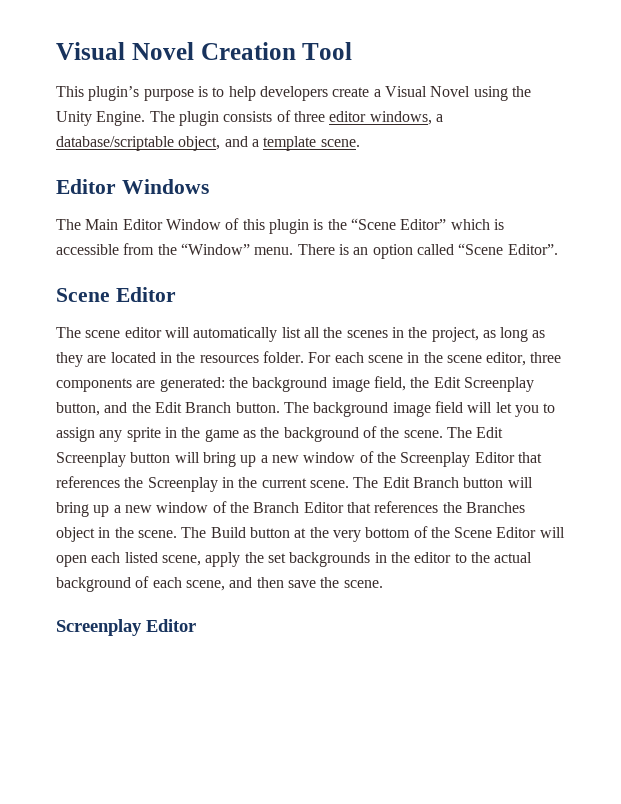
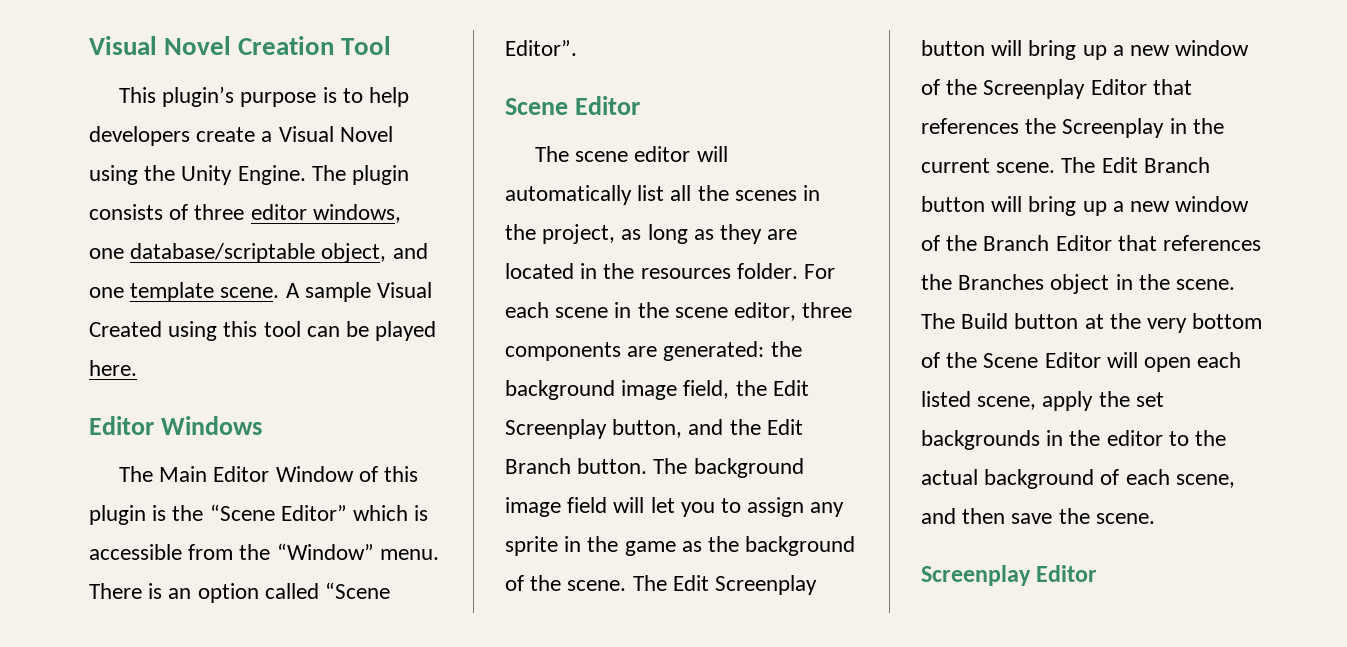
[435,114,443,122] a -> [89,248,124,259] one
[251,139,259,147] a -> [89,287,124,298] one
(360, 143) none -> [285,282,433,302] [89,321,437,341] [89,360,137,376] A sample Visual Created using this tool can be played here.

